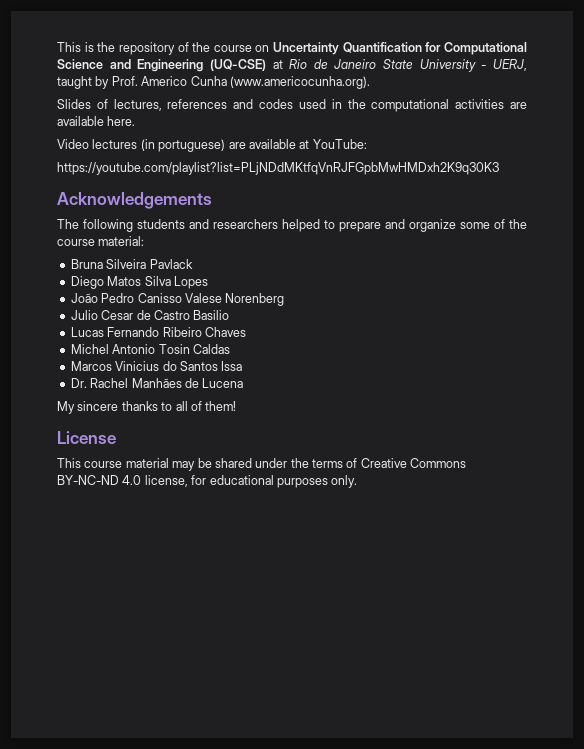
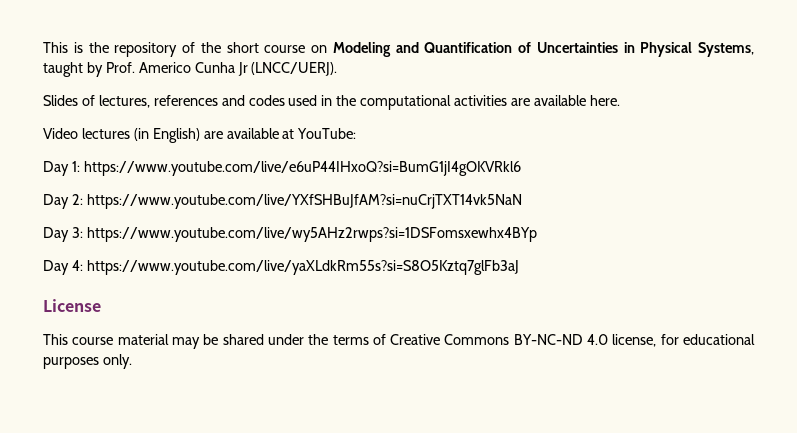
(211, 47) none -> [226,42,259,53] short
[273,42,527,55] [57,59,527,72] Uncertainty Quantification for Computational Science and Engineering (UQ-CSE) at Rio de Janeiro State University - UERJ, -> [332,42,754,57] Modeling and Quantification of Uncertainties in Physical Systems,
[229,76,370,89] (www.americocunha.org). -> [237,62,338,76] Jr (LNCC/UERJ).
[158,139,226,152] portuguese) -> [152,128,200,143] English)
[57,162,499,175] [57,192,212,209] [57,219,527,232] [57,236,145,246] [70,259,193,269] [70,276,208,289] [70,293,285,306] [70,310,230,320] [70,327,246,337] [70,344,230,354] [70,361,243,371] [70,378,244,388] [57,401,237,414] https://youtube.com/playlist?list=PLjNDdMKtfqVnRJFGpbMwHMDxh2K9q30K3 // Acknowledgements // The following students and researchers helped to prepare and organize some of the course material: // Bruna Silveira Pavlack // Diego Matos Silva Lopes // João Pedro Canisso Valese Norenberg // Julio Cesar de Castro Basilio // Lucas Fernando Ribeiro Chaves // Michel Antonio Tosin Caldas // Marcos Vinicius do Santos Issa // Dr. Rachel Manhães de Lucena // My sincere thanks to all of them! -> [43,161,521,176] [43,194,522,209] [43,227,537,242] [43,260,519,275] Day 1: https://www.youtube.com/live/e6uP44IHxoQ?si=BumG1jI4gOKVRkl6 // Day 2: https://www.youtube.com/live/YXfSHBuJfAM?si=nuCrjTXT14vk5NaN // Day 3: https://www.youtube.com/live/wy5AHz2rwps?si=1DSFomsxewhx4BYp // Day 4: https://www.youtube.com/live/yaXLdkRm55s?si=S8O5Kztq7glFb3aJ

